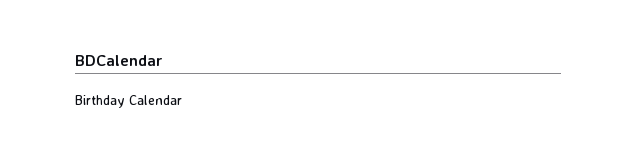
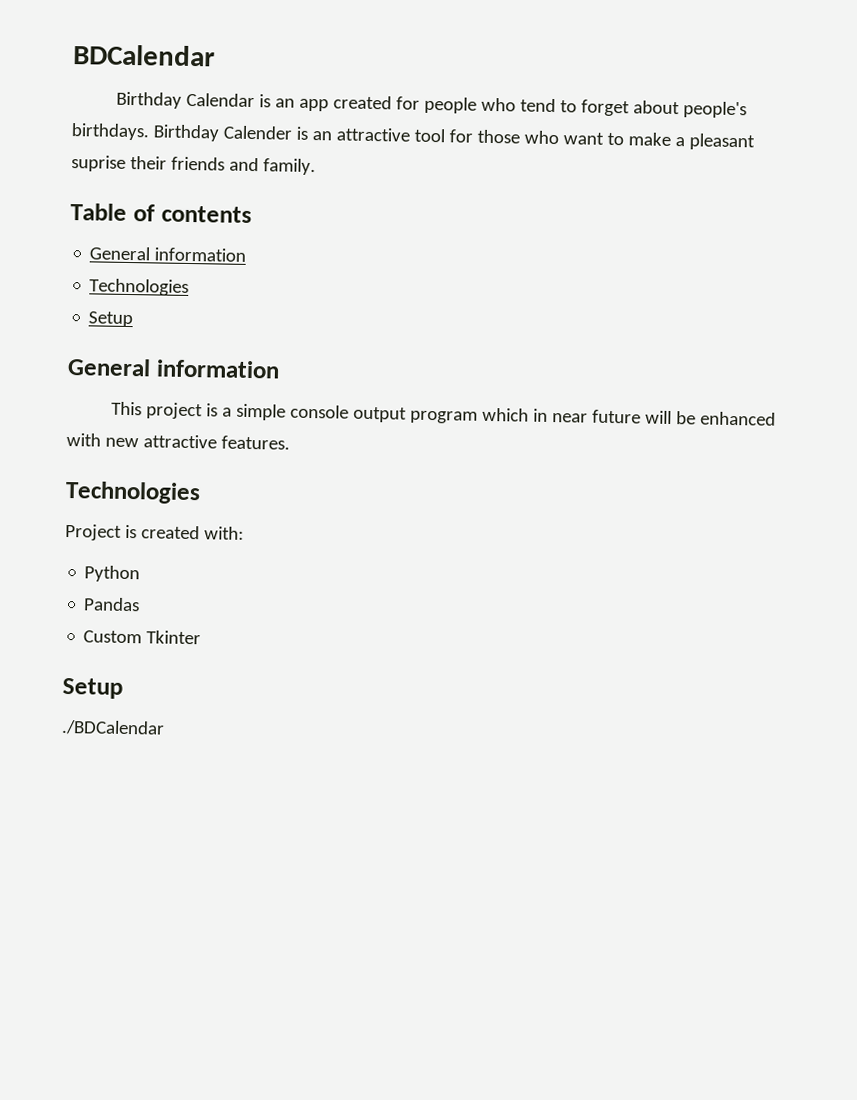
(182, 100) none -> [259,94,748,119] [71,123,755,151] [71,155,316,176] [70,203,252,224] [89,246,247,262] [89,278,190,296] [88,311,134,328] [67,357,280,379] [111,401,777,426] [66,432,290,450] [65,480,201,505] [65,523,244,541] [84,565,141,583] [83,597,141,612] [83,630,202,645] [62,677,123,699] [61,719,165,736] is an app created for people who tend to forget about people's birthdays. Birthday Calender is an attractive tool for those who want to make a pleasant suprise their friends and family. // Table of contents // General information // Technologies // Setup // General information // This project is a simple console output program which in near future will be enhanced with new attractive features. // Technologies // Project is created with: // Python // Pandas // Custom Tkinter // Setup // ./BDCalendar

